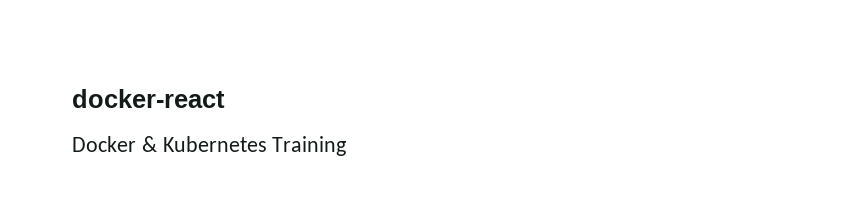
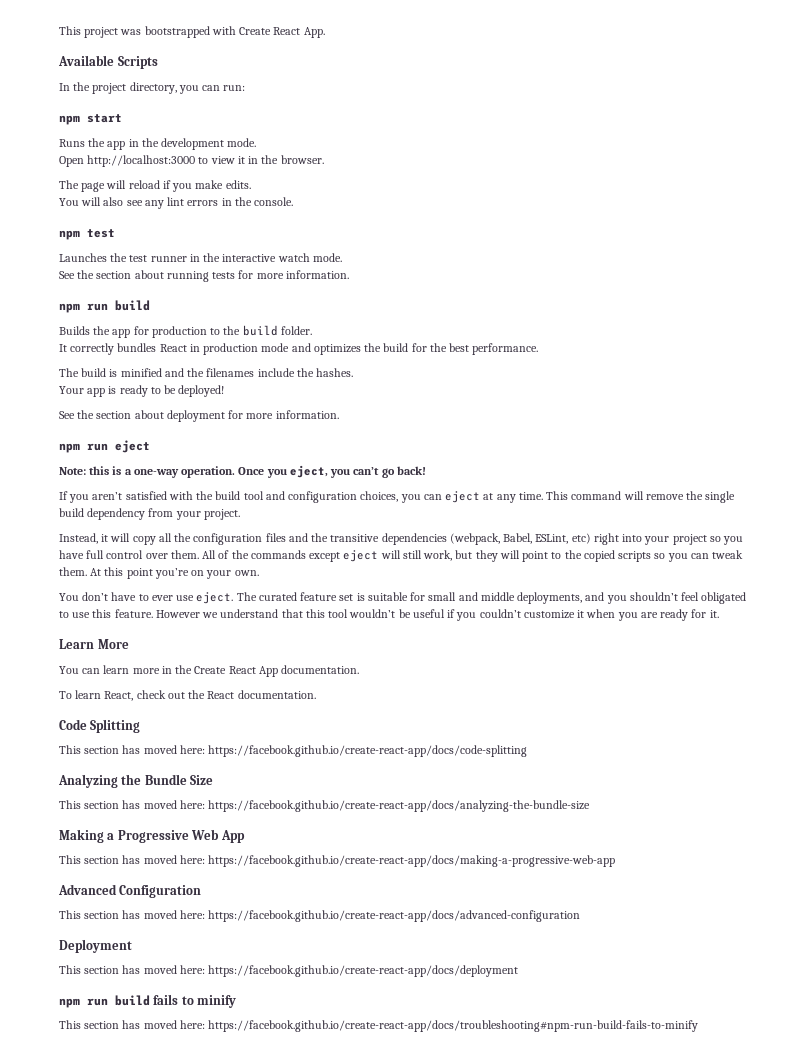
[72,89,225,108] [72,136,347,156] docker-react // Docker & Kubernetes Training -> [59,26,325,38] [58,55,158,69] [59,82,246,94] [59,114,122,125] [59,138,257,150] [59,155,324,167] [59,180,251,192] [59,197,294,209] [59,229,115,240] [59,253,342,262] [59,270,349,282] [59,300,150,313] [59,325,312,338] [59,343,539,355] [59,368,354,377] [59,385,225,397] [59,410,339,422] [59,440,150,453] [59,465,426,478] [59,491,736,503] [59,508,240,520] [59,533,744,545] [59,550,744,562] [59,567,259,579] [59,592,747,604] [59,609,719,621] [59,639,129,649] [59,665,360,677] [59,690,316,701] [59,719,141,733] [59,745,528,757] [58,774,214,788] [59,800,591,812] [59,829,245,843] [59,855,616,867] [58,884,202,898] [59,910,581,922] [59,939,132,953] [59,965,519,977] [59,994,237,1008] [59,1020,699,1032] This project was bootstrapped with Create React App. // Available Scripts // In the project directory, you can run: // npm start // Runs the app in the development mode. // Open http://localhost:3000 to view it in the browser. // The page will reload if you make edits. // You will also see any lint errors in the console. // npm test // Launches the test runner in the interactive watch mode. // See the section about running tests for more information. // npm run build // Builds the app for production to the build folder. // It correctly bundles React in production mode and optimizes the build for the best performance. // The build is minified and the filenames include the hashes. // Your app is ready to be deployed! // See the section about deployment for more information. // npm run eject // Note: this is a one-way operation. Once you eject, you can’t go back! // If you aren’t satisfied with the build tool and configuration choices, you can eject at any time. This command will remove the single build dependency from your project. // Instead, it will copy all the configuration files and the transitive dependencies (webpack, Babel, ESLint, etc) right into your project so you have full control over them. All of the commands except eject will still work, but they will point to the copied scripts so you can tweak them. At this point you’re on your own. // You don’t have to ever use eject. The curated feature set is suitable for small and middle deployments, and you shouldn’t feel obligated to use this feature. However we understand that this tool wouldn’t be useful if you couldn’t customize it when you are ready for it. // Learn More // You can learn more in the Create React App documentation. // To learn React, check out the React documentation. // Code Splitting // This section has moved here: https://facebook.github.io/create-react-app/docs/code-splitting // Analyzing the Bundle Size // This section has moved here: https://facebook.github.io/create-react-app/docs/analyzing-the-bundle-size // Making a Progressive Web App // This section has moved here: https://facebook.github.io/create-react-app/docs/making-a-progressive-web-app // Advanced Configuration // This section has moved here: https://facebook.github.io/create-react-app/docs/advanced-configuration // Deployment // This section has moved here: https://facebook.github.io/create-react-app/docs/deployment // npm run build fails to minify // This section has moved here: https://facebook.github.io/create-react-app/docs/troubleshooting#npm-run-build-fails-to-minify

